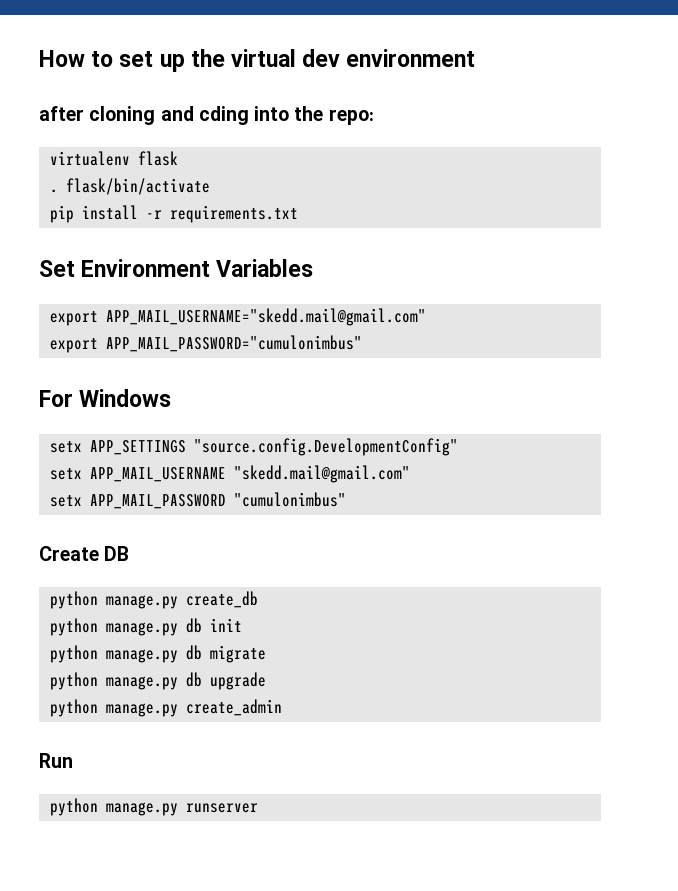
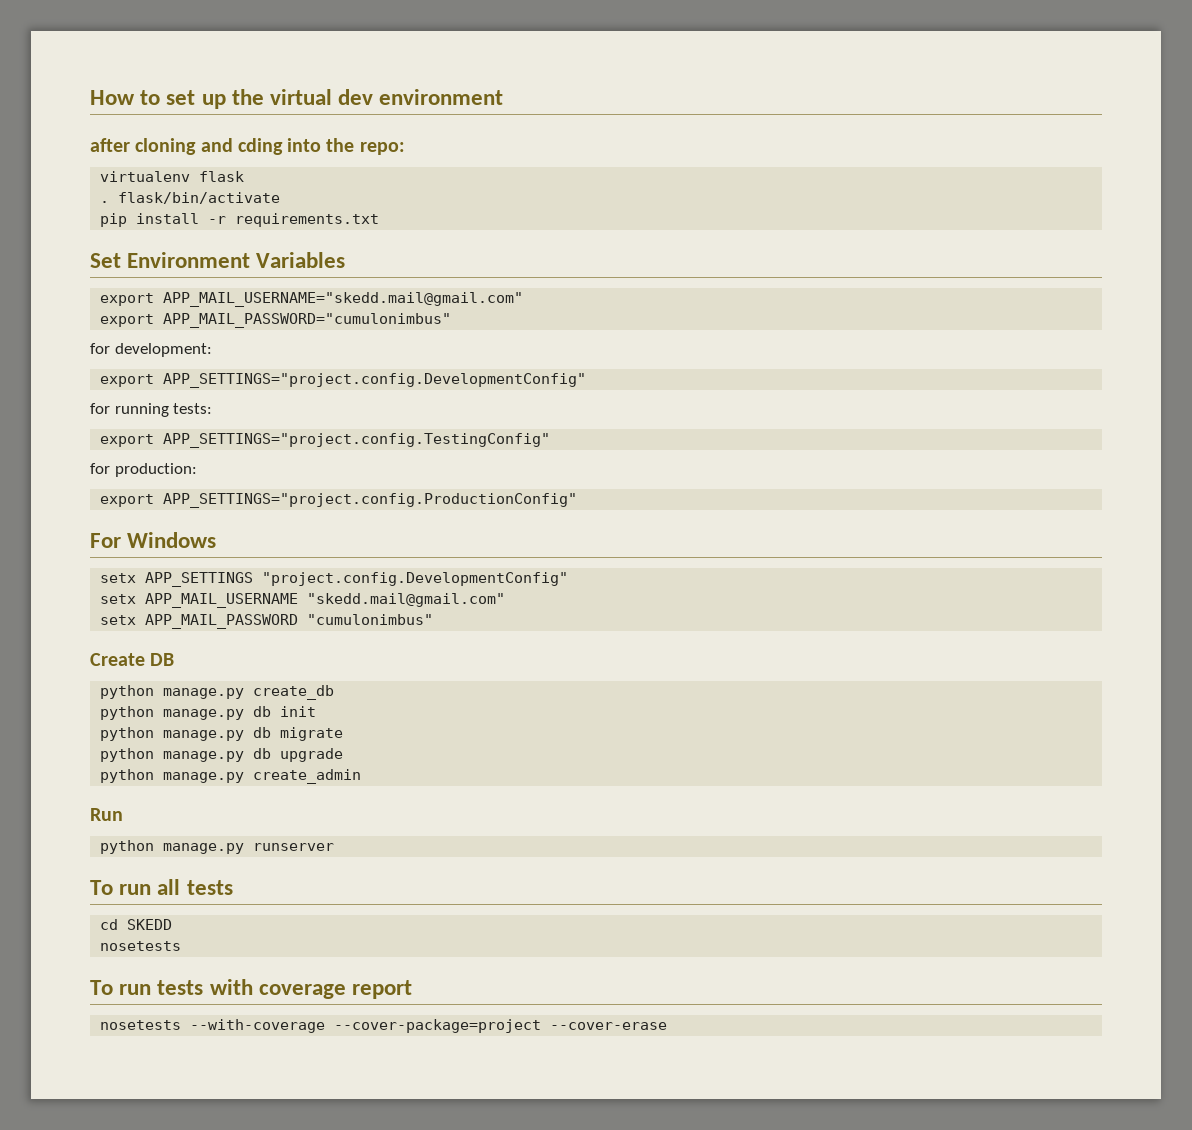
(362, 343) none -> [90,343,212,357] [100,373,587,388] [90,403,213,417] [100,433,551,448] [90,463,197,477] [100,493,578,508] // for development: // export APP_SETTINGS="project.config.DevelopmentConfig" // for running tests: // export APP_SETTINGS="project.config.TestingConfig" // for production: // export APP_SETTINGS="project.config.ProductionConfig"
[193,438,458,456] "source.config.DevelopmentConfig" -> [262,572,569,586] "project.config.DevelopmentConfig"
(258, 808) none -> [90,879,233,895] [100,919,173,930] [100,941,182,951] [90,979,413,999] [100,1019,668,1033] // To run all tests // cd SKEDD // nosetests // To run tests with coverage report // nosetests --with-coverage --cover-package=project --cover-erase

